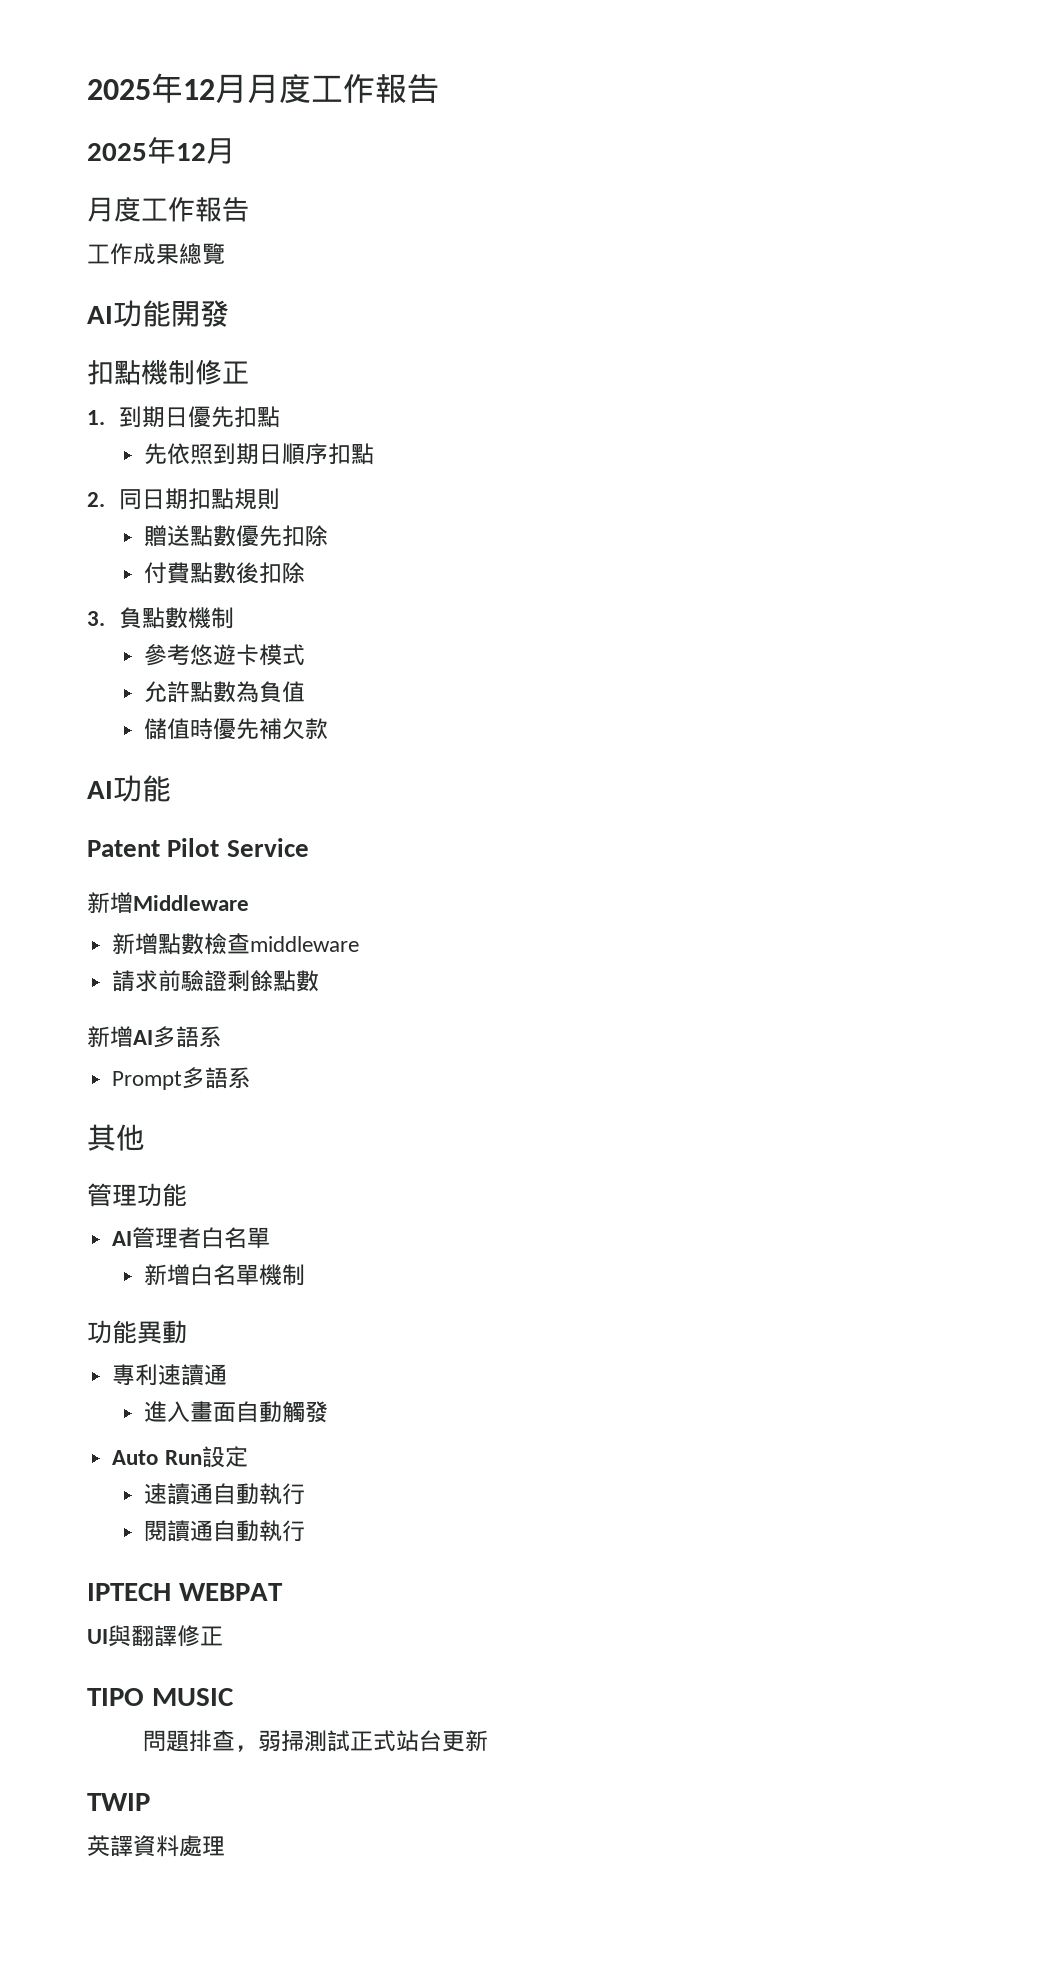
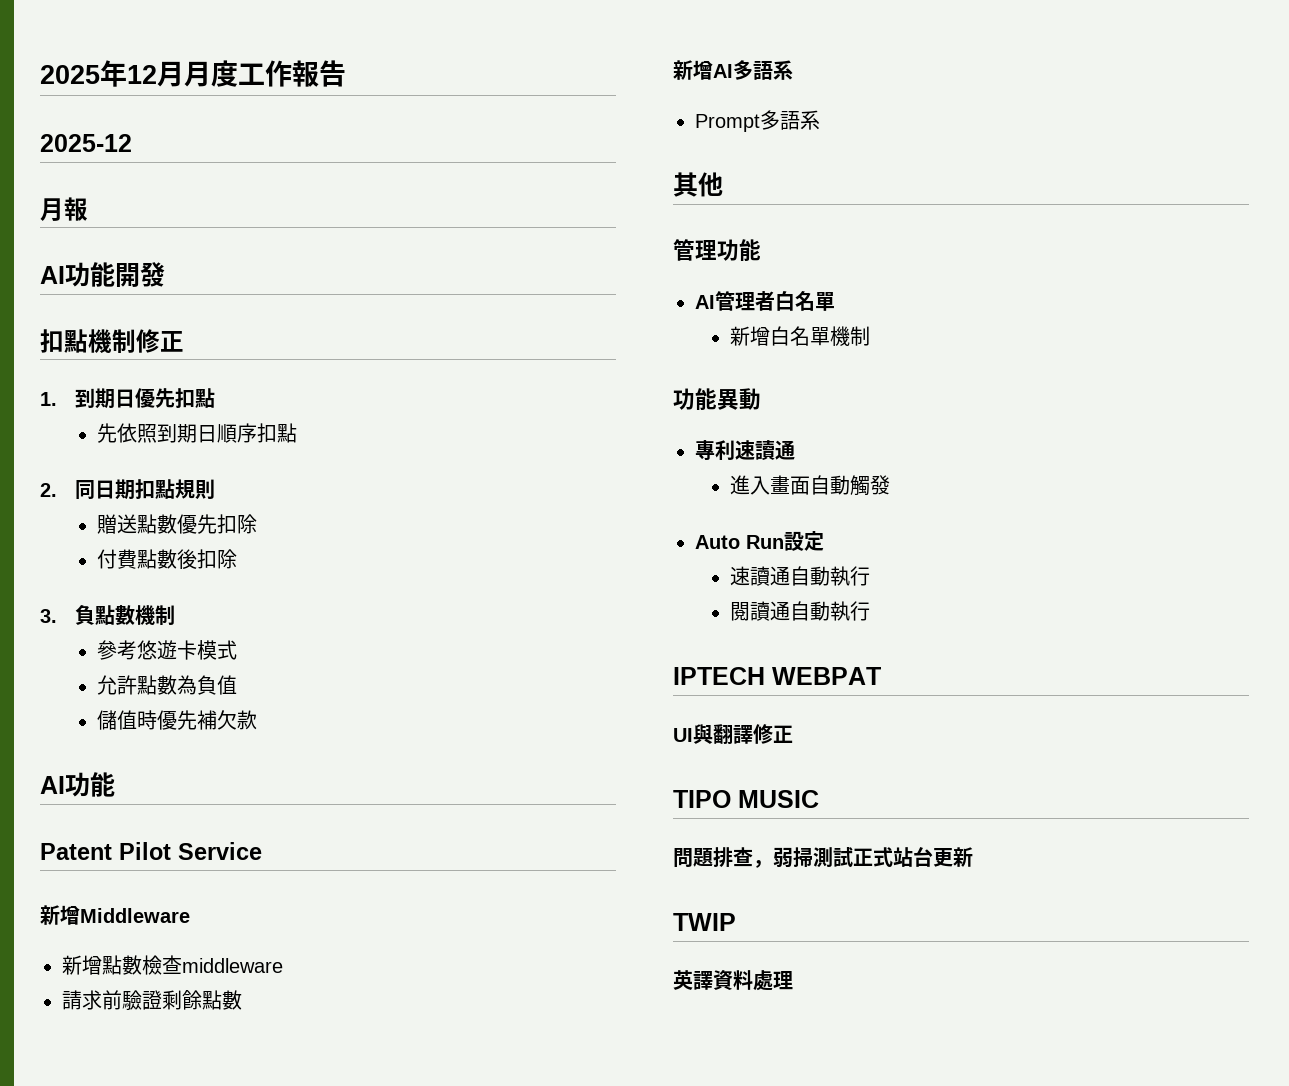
[87,137,235,164] [87,197,249,222] [87,243,225,265] 2025年12月 // 月度工作報告 // 工作成果總覽 -> [40,134,132,152] [40,197,88,221] 2025-12 // 月報

